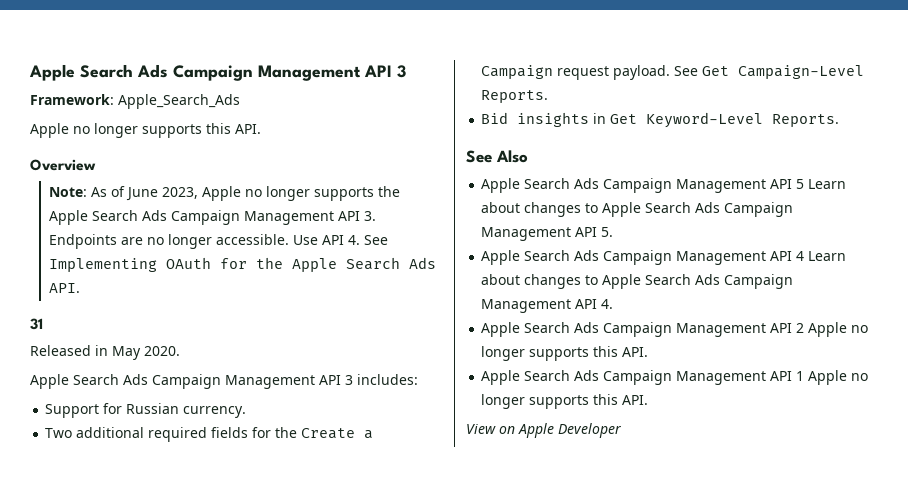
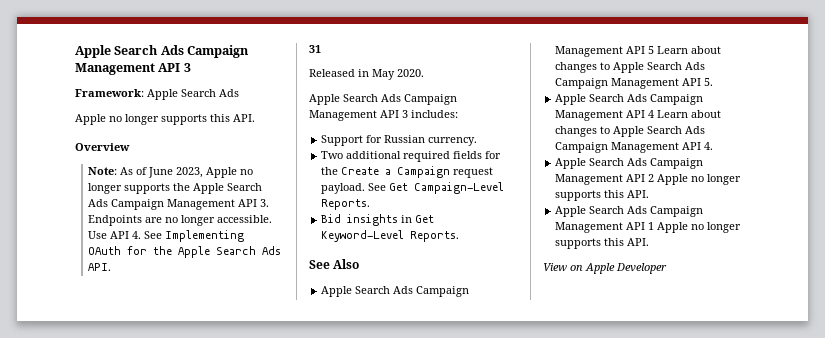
[118,94,240,109] Apple_Search_Ads -> [147,89,239,100] Apple Search Ads

